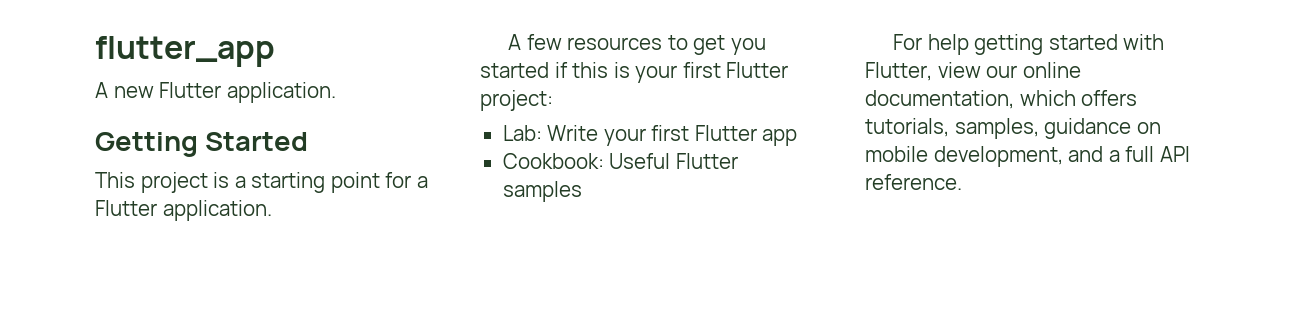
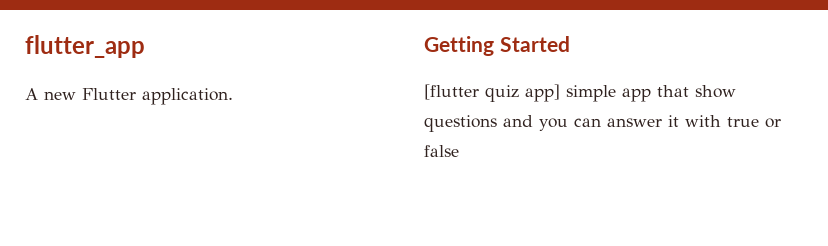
[95,172,428,193] [95,200,272,221] [508,34,766,55] [480,62,789,83] [480,90,553,111] [502,125,798,146] [502,153,738,169] [502,181,582,202] [893,34,1165,55] [865,62,1081,81] [865,90,1138,109] [865,118,1161,139] [865,146,1190,167] [865,174,962,190] This project is a starting point for a Flutter application. // A few resources to get you started if this is your first Flutter project: // Lab: Write your first Flutter app // Cookbook: Useful Flutter samples // For help getting started with Flutter, view our online documentation, which offers tutorials, samples, guidance on mobile development, and a full API reference. -> [424,84,736,102] [424,115,781,132] [424,145,459,157] [flutter quiz app] simple app that show questions and you can answer it with true or false

